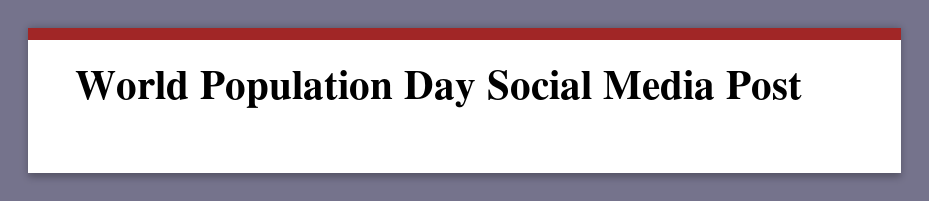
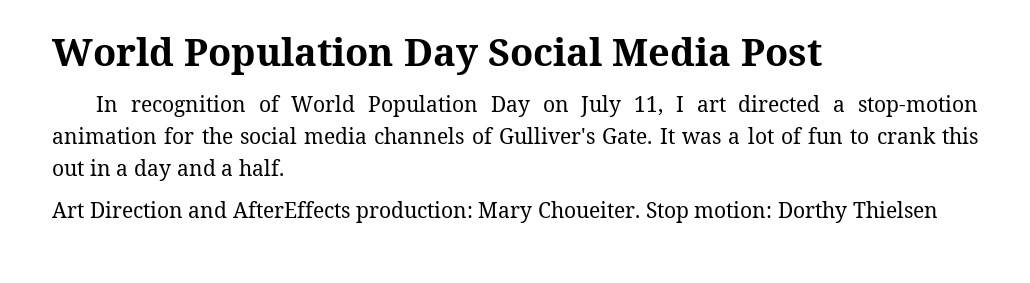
(803, 85) none -> [96,95,978,117] [52,127,978,144] [52,159,285,181] [52,201,938,223] // In recognition of World Population Day on July 11, I art directed a stop-motion animation for the social media channels of Gulliver's Gate. It was a lot of fun to crank this out in a day and a half. // Art Direction and AfterEffects production: Mary Choueiter. Stop motion: Dorthy Thielsen

